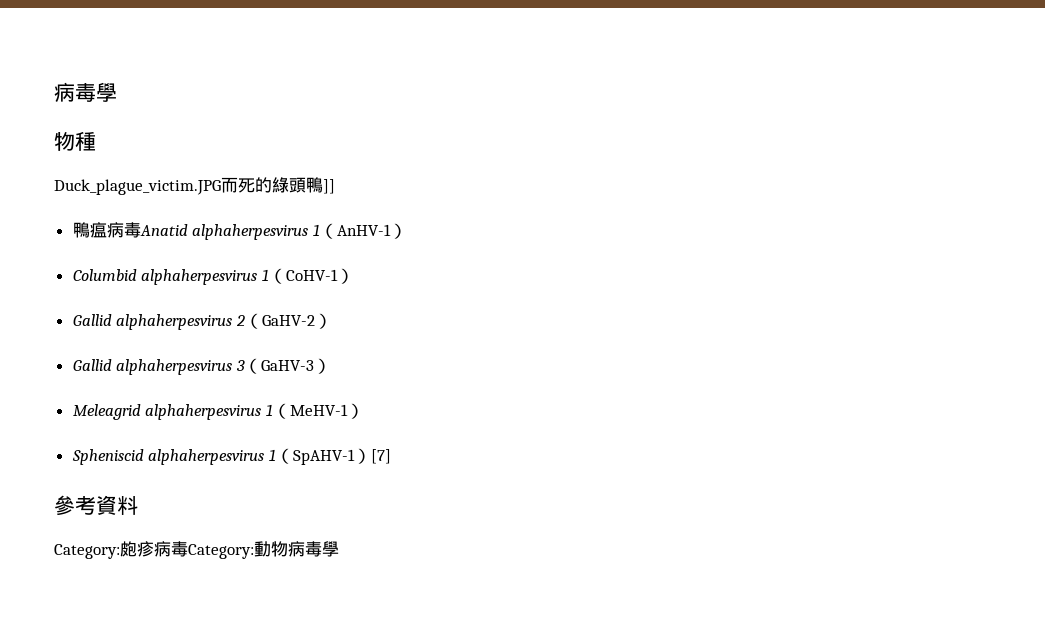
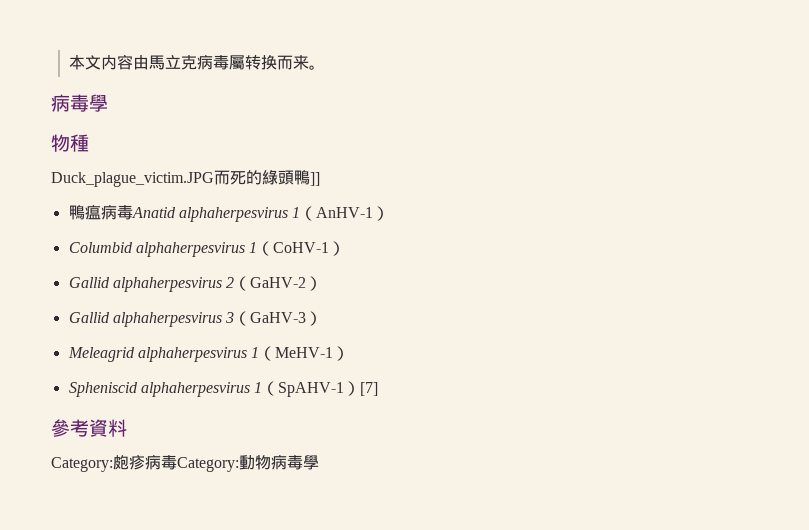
(54, 92) none -> [68,54,325,70] 本文内容由馬立克病毒屬转换而来。 //

